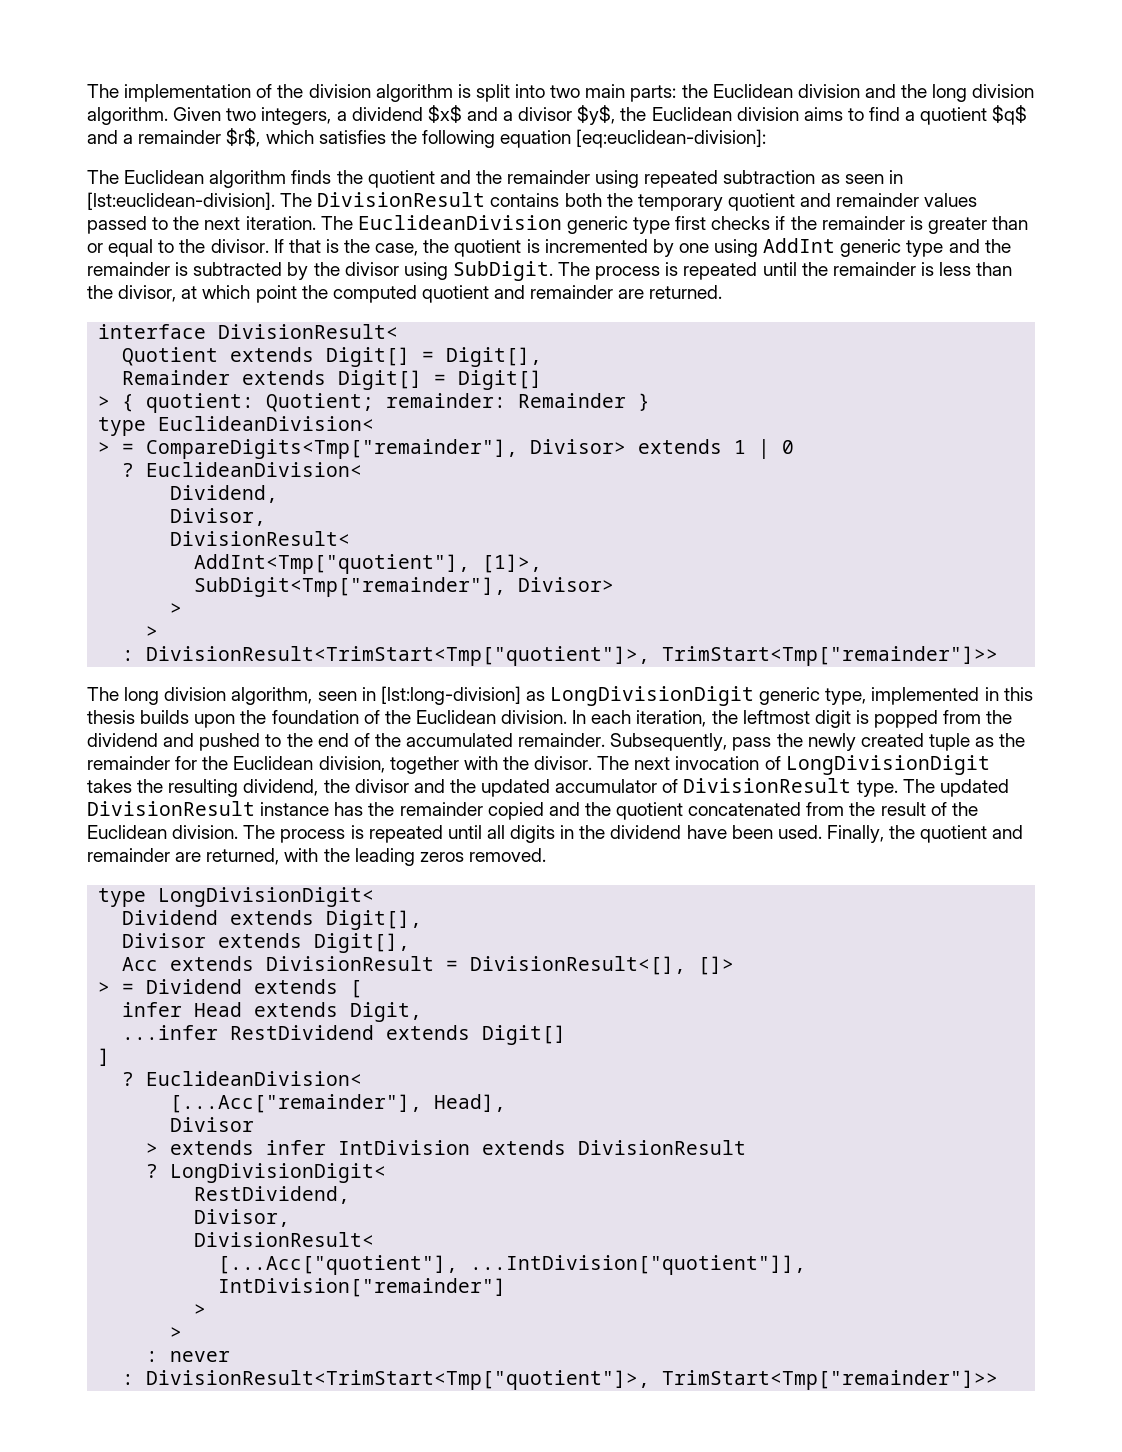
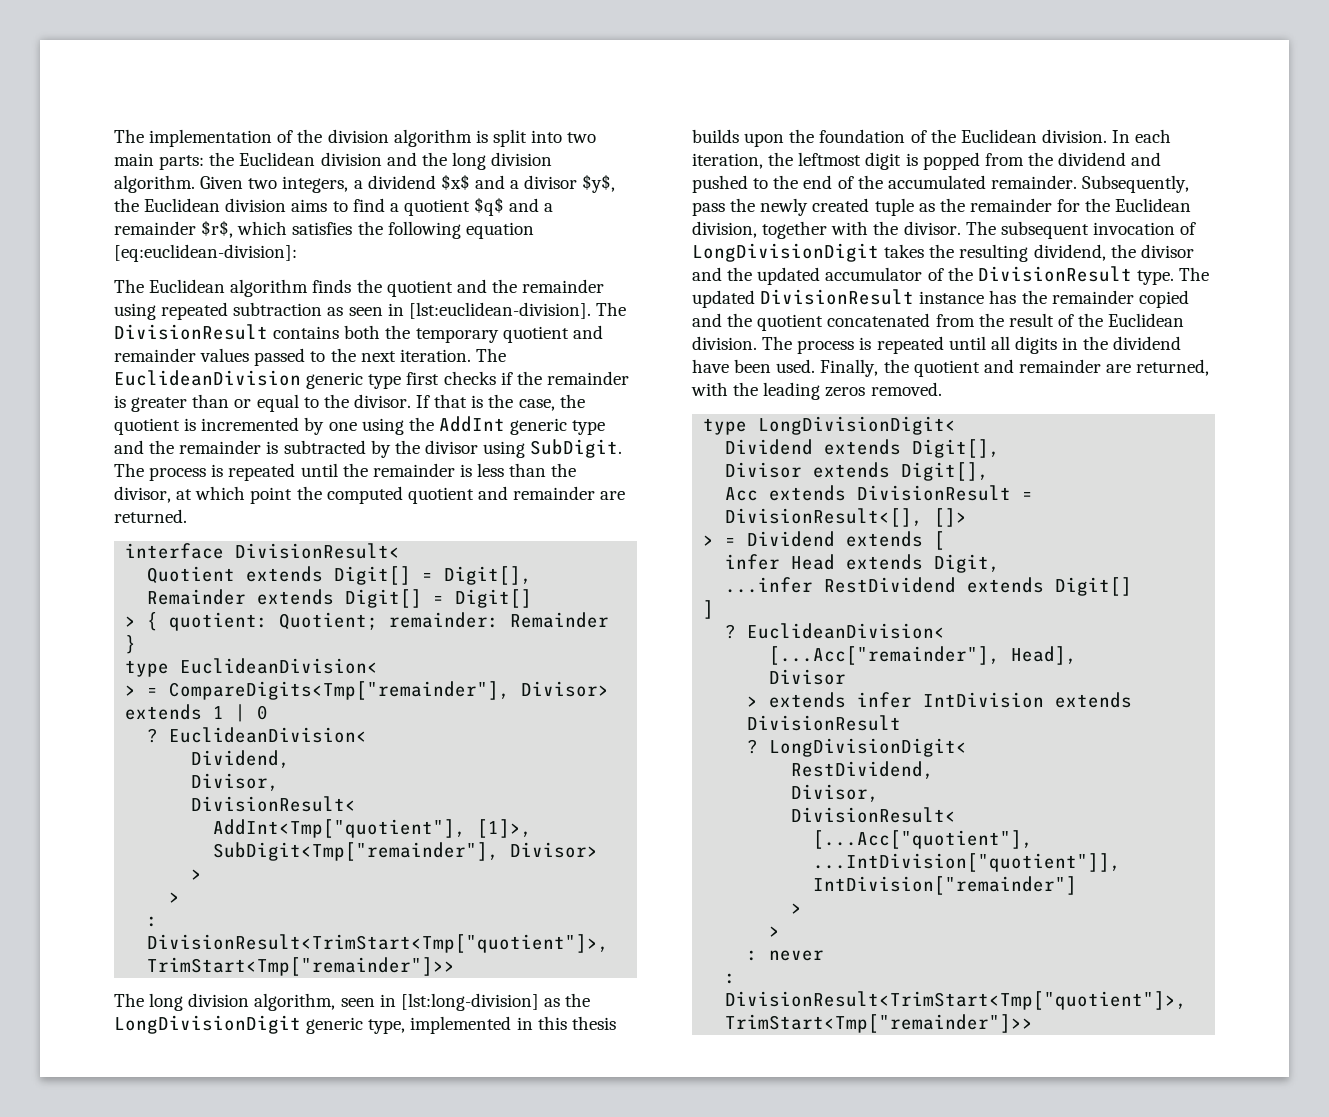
(759, 248) none -> [408,417,434,431] the
(545, 696) none -> [565,993,591,1007] the
[634,757,671,770] next -> [1000,221,1089,239] subsequent
(679, 786) none -> [947,267,973,281] the

